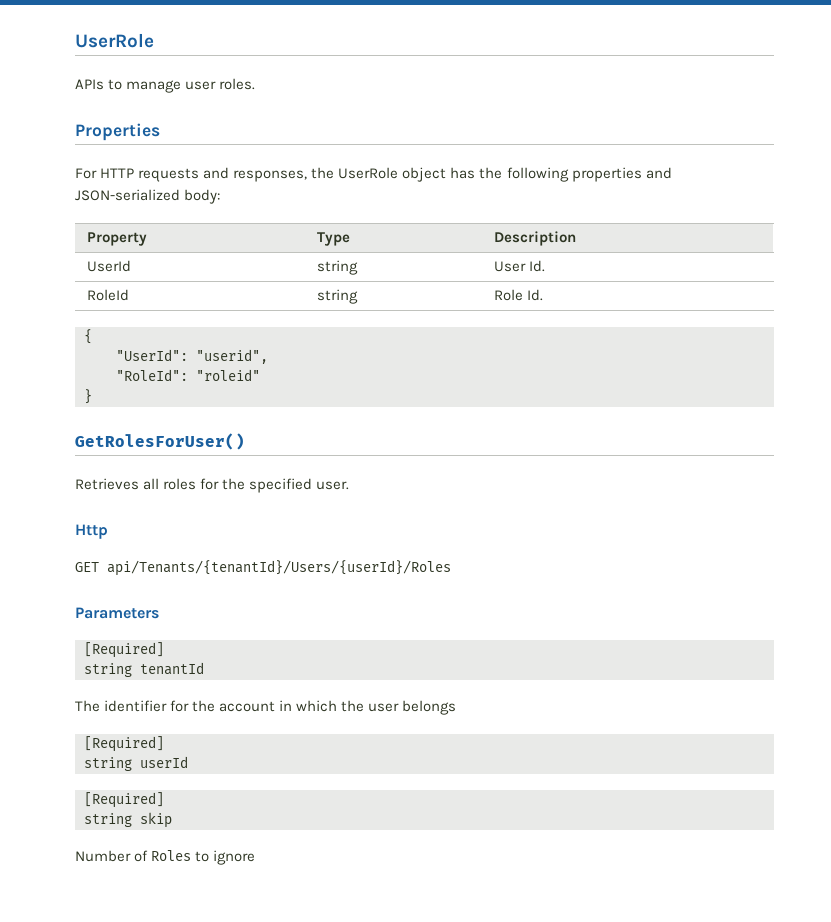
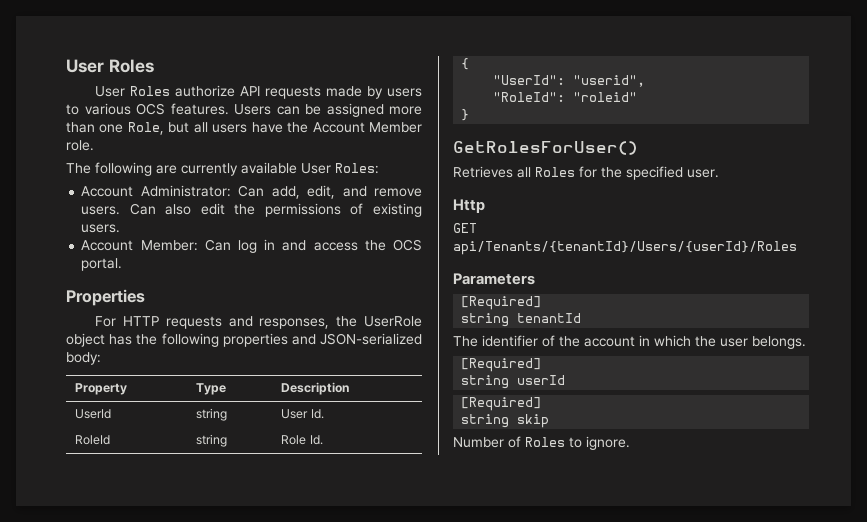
[75,33,154,48] [75,78,256,93] UserRole // APIs to manage user roles. -> [66,59,154,73] [95,85,423,99] [66,103,422,117] [66,122,423,135] [66,140,94,151] [66,162,379,176] [81,185,422,199] [81,203,422,217] [81,224,121,233] [81,239,422,253] [81,258,123,271] User Roles // User Roles authorize API requests made by users to various OCS features. Users can be assigned more than one Role, but all users have the Account Member role. // The following are currently available User Roles: // Account Administrator: Can add, edit, and remove users. Can also edit the permissions of existing users. // Account Member: Can log in and access the OCS portal.
[163,478,197,490] roles -> [535,167,575,177] Roles
[170,700,190,712] for -> [542,335,555,347] of
[402,700,457,715] belongs -> [752,336,806,349] belongs.
[213,850,256,865] ignore -> [586,436,630,450] ignore.

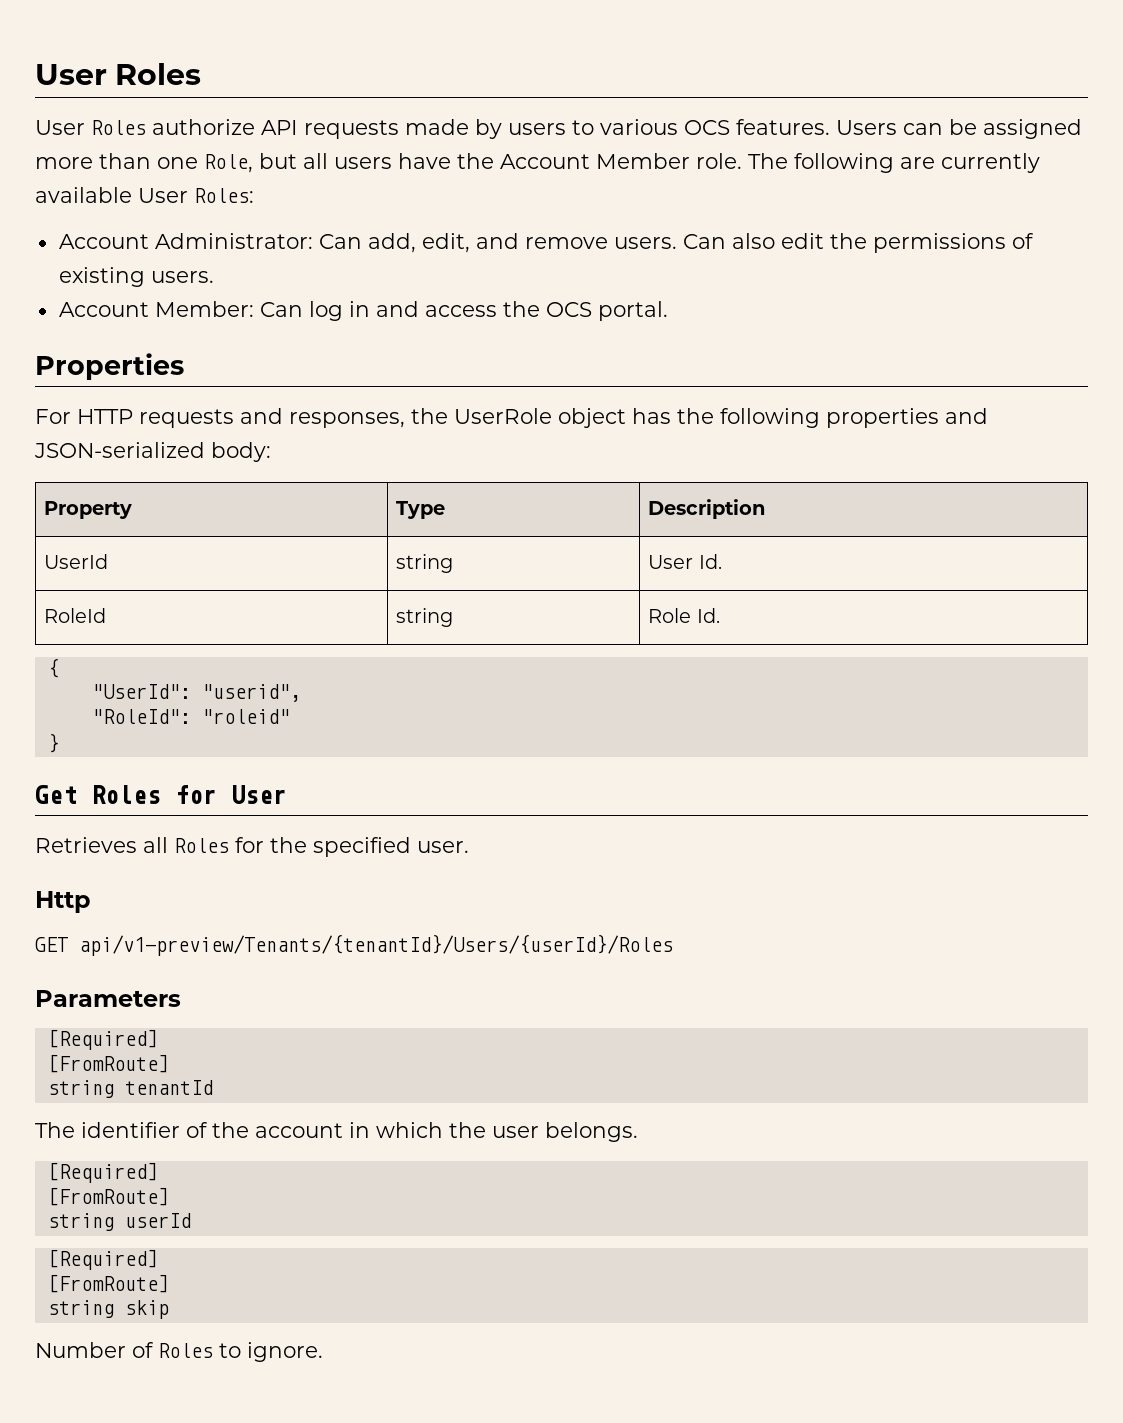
(94, 145) // -> (742, 161) none
[453,141,638,155] GetRolesForUser() -> [35,785,287,804] Get Roles for User
[453,241,797,255] api/Tenants/{tenantId}/Users/{userId}/Roles -> [79,934,673,956] api/v1-preview/Tenants/{tenantId}/Users/{userId}/Roles
(542, 303) none -> [47,1054,169,1073] // [FromRoute]
(542, 365) none -> [47,1187,169,1206] // [FromRoute]
(542, 404) none -> [47,1274,169,1293] // [FromRoute]

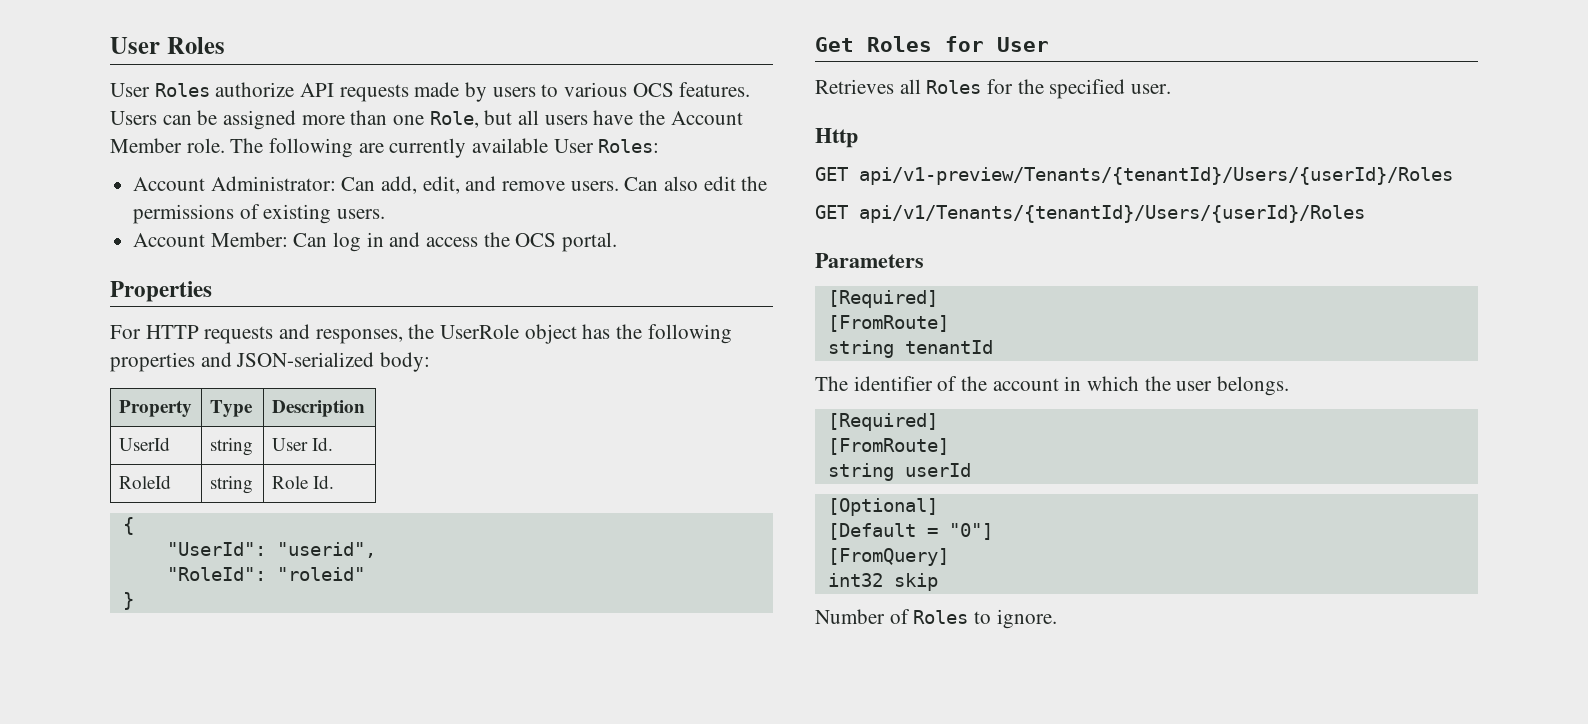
(673, 945) none -> [815,205,1365,223] // GET api/v1/Tenants/{tenantId}/Users/{userId}/Roles
[47,1249,158,1270] [47,1274,169,1293] [47,1300,114,1318] [Required] // [FromRoute] // string -> [827,498,938,516] [827,523,993,540] [827,548,949,566] [827,573,883,587] [Optional] // [Default = "0"] // [FromQuery] // int32

